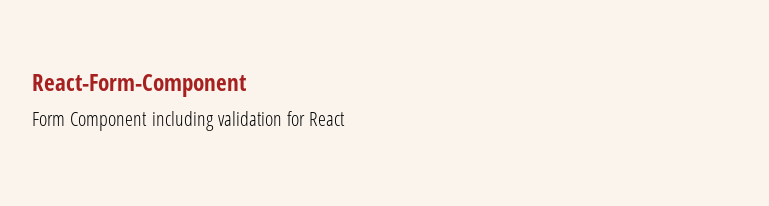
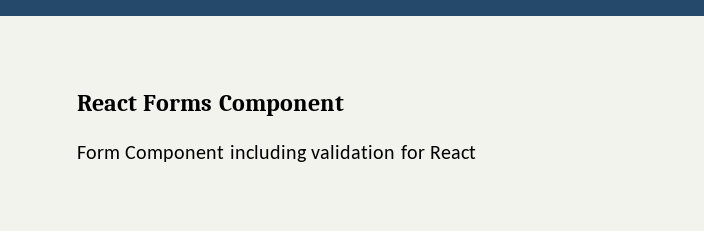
[32,74,246,97] React-Form-Component -> [77,95,344,116] React Forms Component

